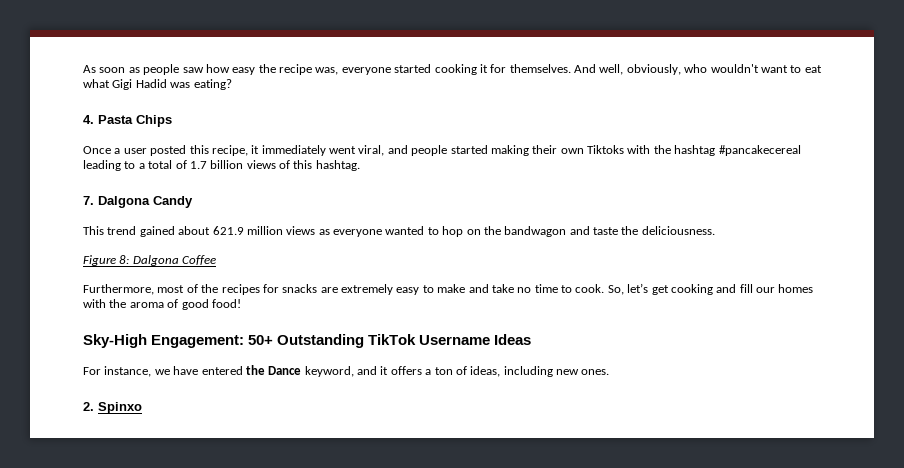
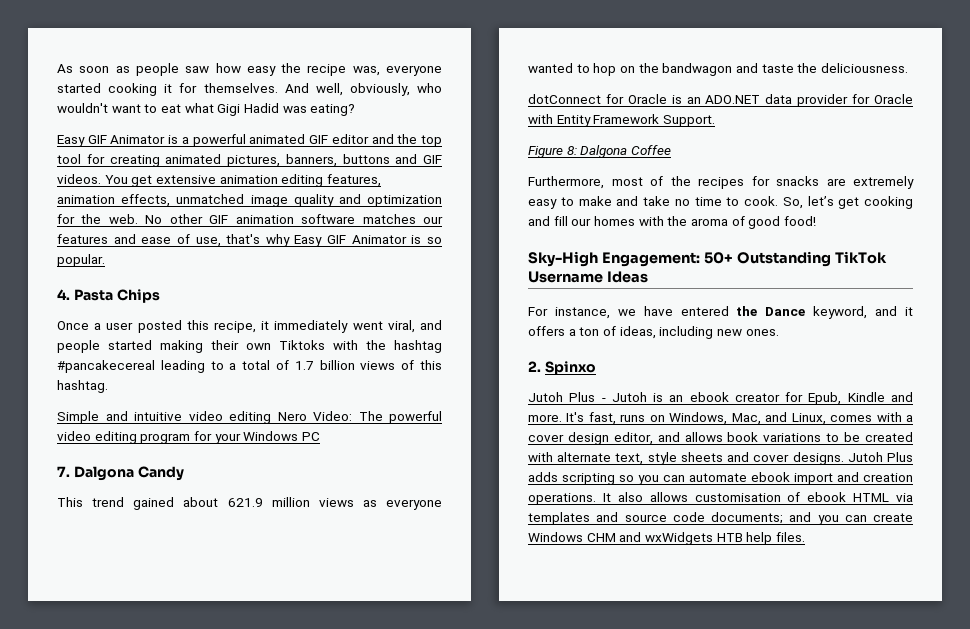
(232, 84) none -> [57,134,442,147] [57,154,442,167] [57,174,381,187] [57,194,442,207] [57,214,444,224] [57,234,442,247] [57,254,105,267] // Easy GIF Animator is a powerful animated GIF editor and the top tool for creating animated pictures, banners, buttons and GIF videos. You get extensive animation editing features, animation effects, unmatched image quality and optimization for the web. No other GIF animation software matches our features and ease of use, that's why Easy GIF Animator is so popular.
(360, 165) none -> [57,411,442,424] [57,431,320,444] // Simple and intuitive video editing Nero Video: The powerful video editing program for your Windows PC
(715, 230) none -> [528,94,913,107] [528,114,715,127] // dotConnect for Oracle is an ADO.NET data provider for Oracle with Entity Framework Support.
(142, 408) none -> [528,392,913,405] [528,412,913,425] [528,432,913,445] [528,452,913,465] [528,472,913,485] [528,492,913,505] [528,512,913,525] [528,532,805,545] // Jutoh Plus - Jutoh is an ebook creator for Epub, Kindle and more. It's fast, runs on Windows, Mac, and Linux, comes with a cover design editor, and allows book variations to be created with alternate text, style sheets and cover designs. Jutoh Plus adds scripting so you can automate ebook import and creation operations. It also allows customisation of ebook HTML via templates and source code documents; and you can create Windows CHM and wxWidgets HTB help files.

